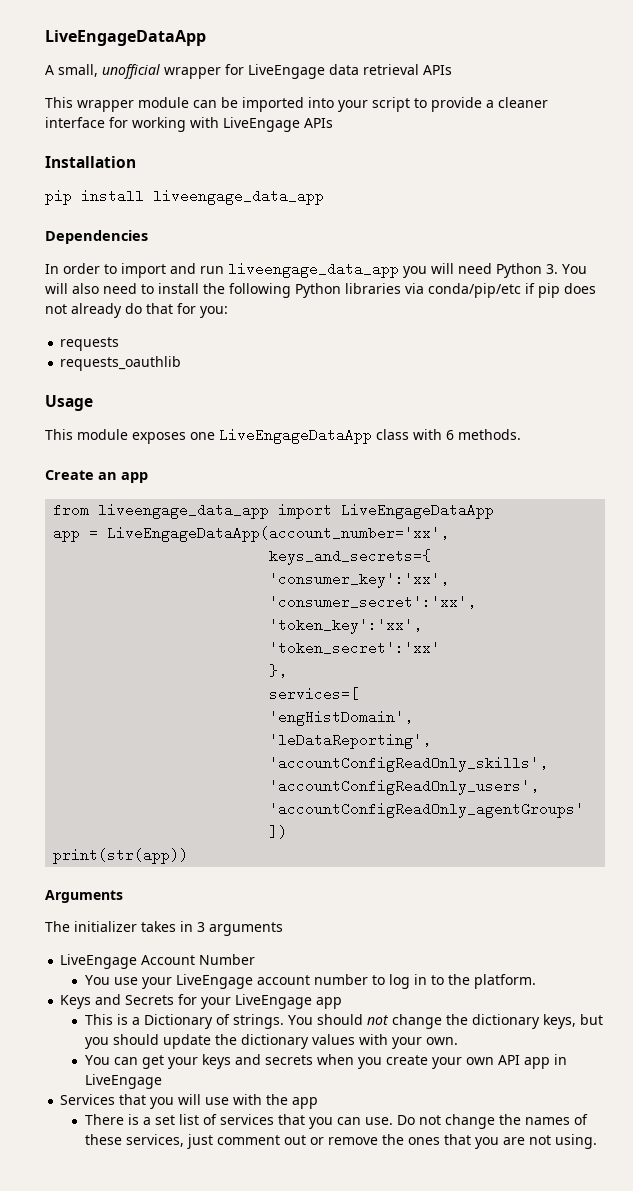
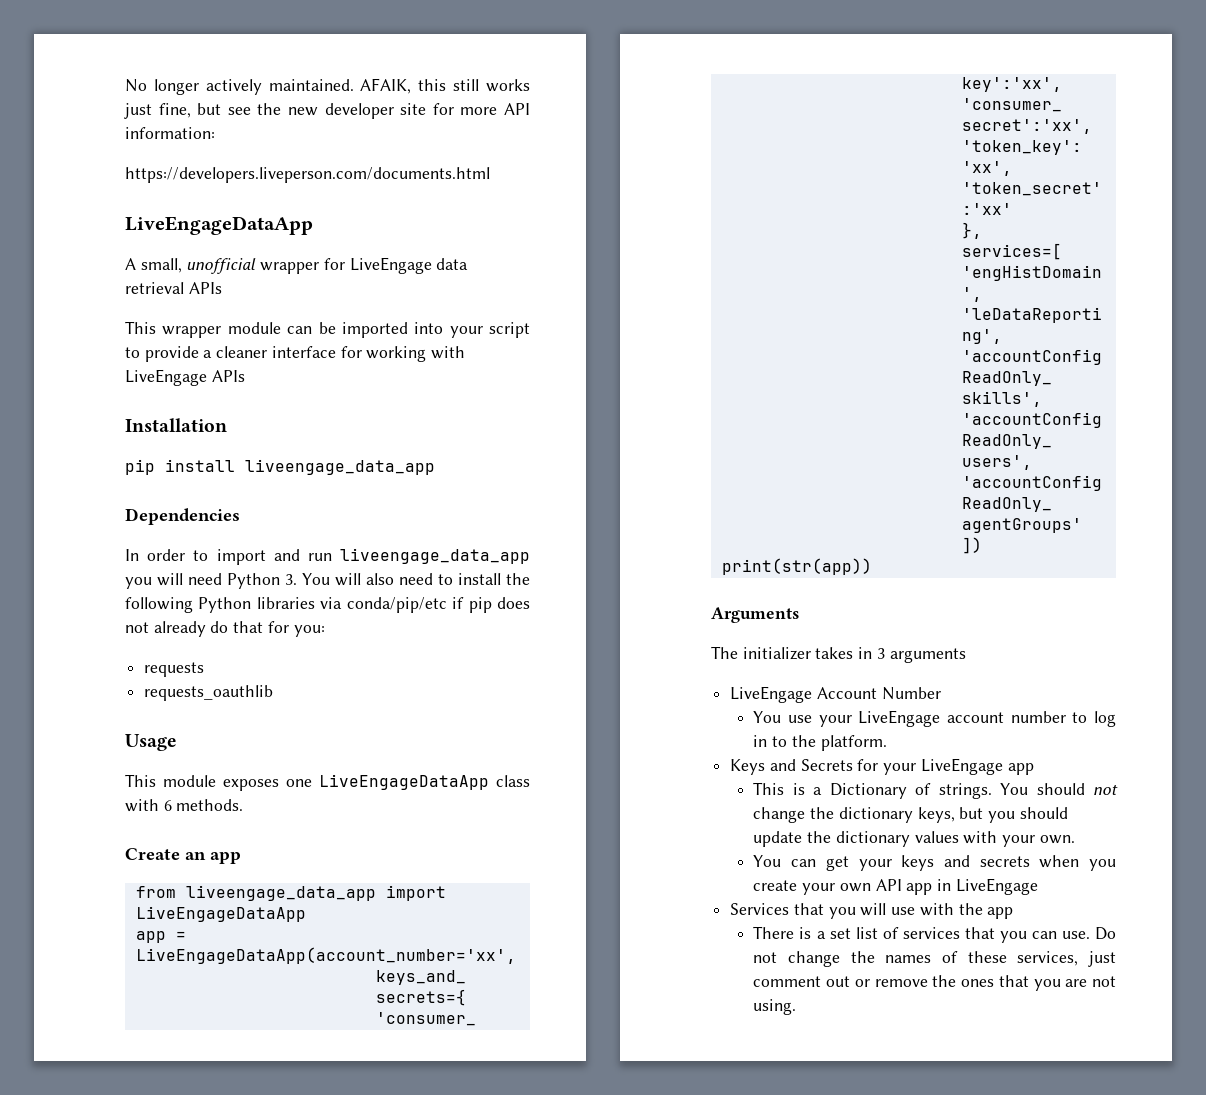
(45, 38) none -> [125,78,530,95] [124,103,530,119] [125,127,215,139] [125,167,490,183] No longer actively maintained. AFAIK, this still works just fine, but see the new developer site for more API information: // https://developers.liveperson.com/documents.html //

